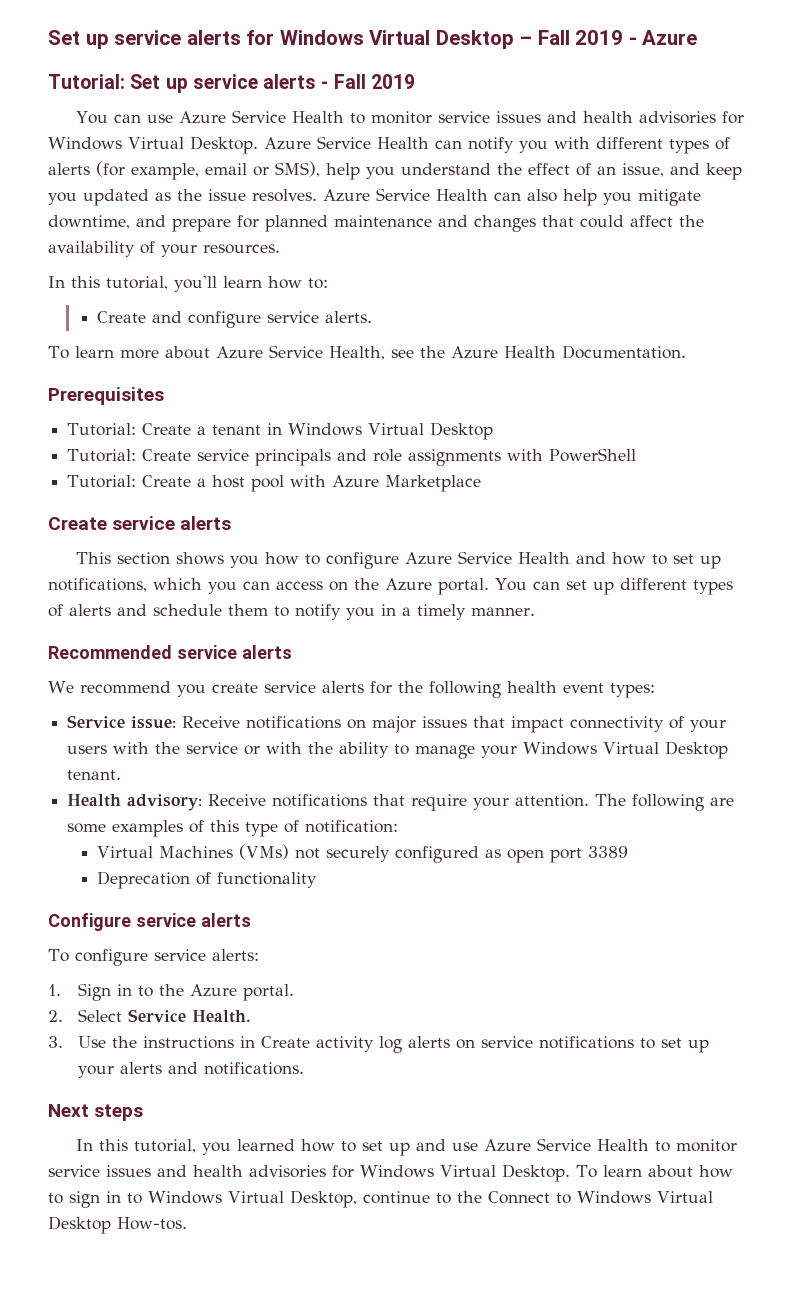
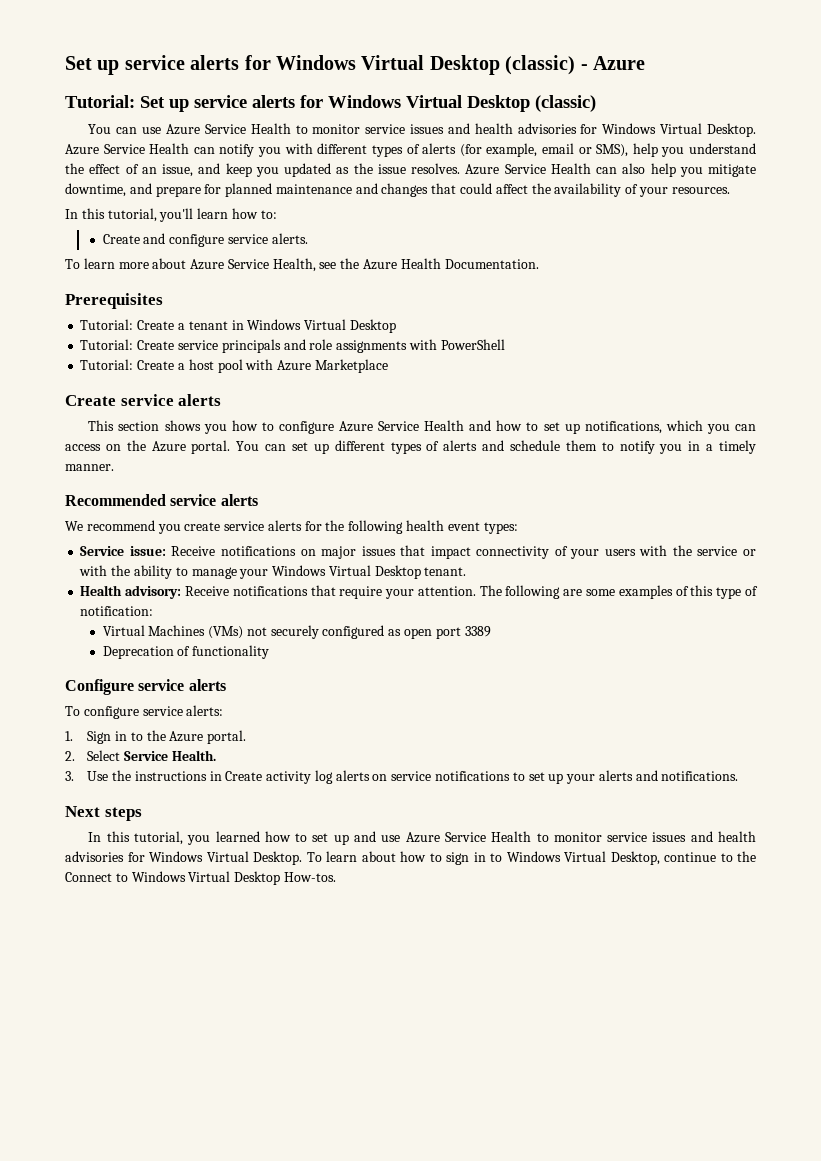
[48,30,624,49] Set up service alerts for Windows Virtual Desktop – Fall 2019 -> [65,55,576,75] Set up service alerts for Windows Virtual Desktop (classic)
[321,74,415,89] - Fall 2019 -> [300,95,596,112] for Windows Virtual Desktop (classic)

